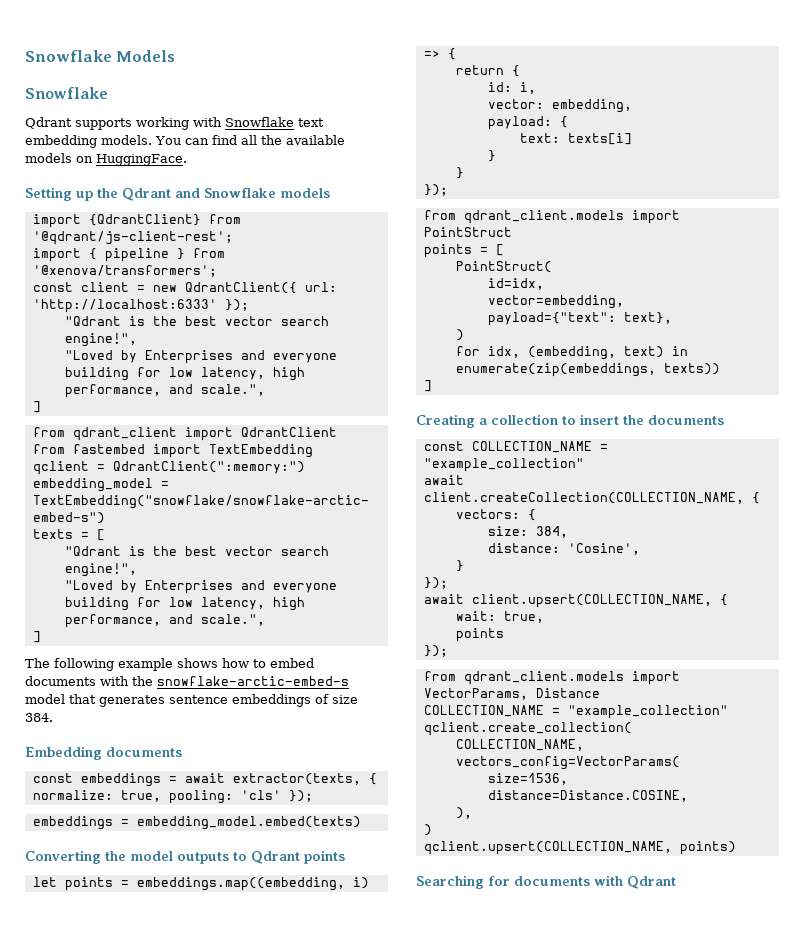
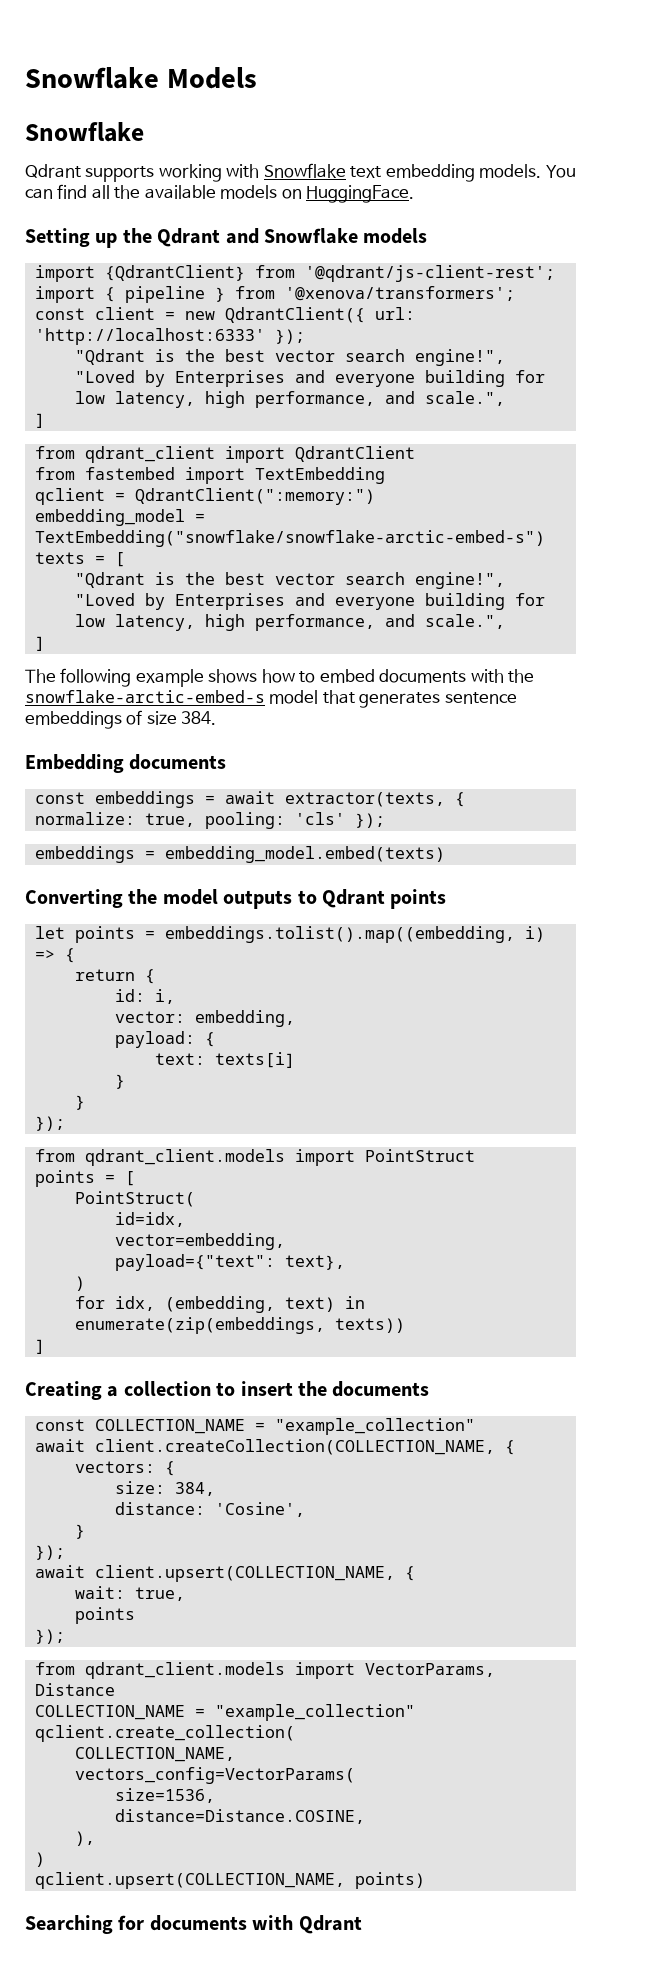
[136,877,345,891] embeddings.map((embedding, -> [164,926,515,943] embeddings.tolist().map((embedding,

